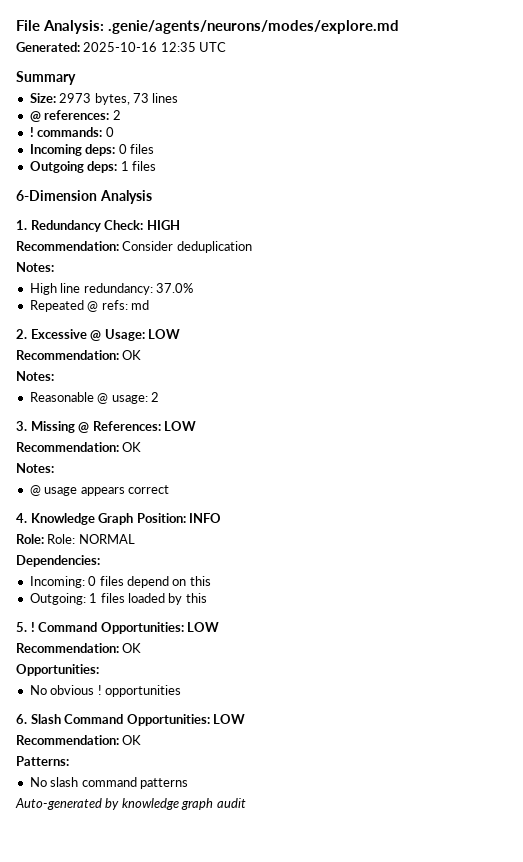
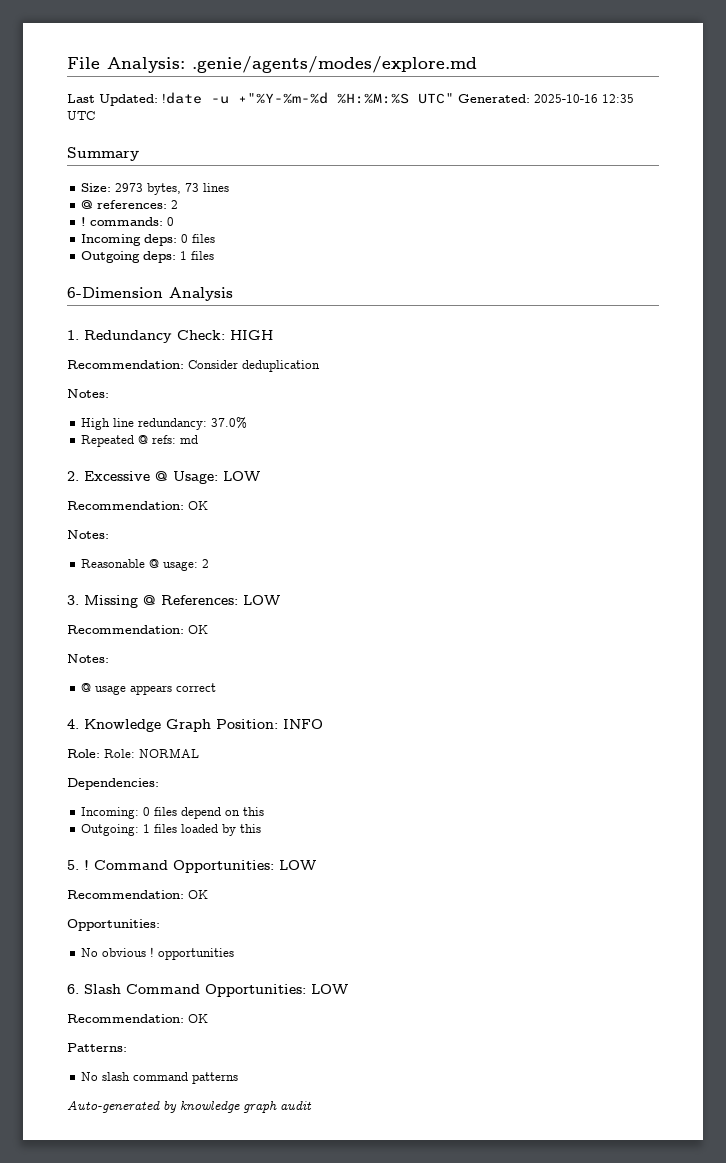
[108,20,399,34] .genie/agents/neurons/modes/explore.md // -> [192,56,477,73] [67,92,454,106] .genie/agents/modes/explore.md // Last Updated: !date -u +"%Y-%m-%d %H:%M:%S UTC"

